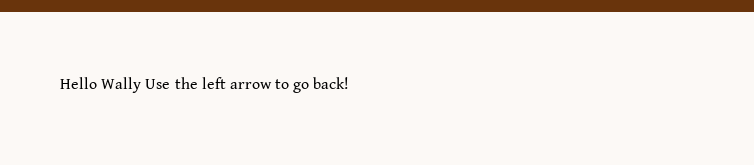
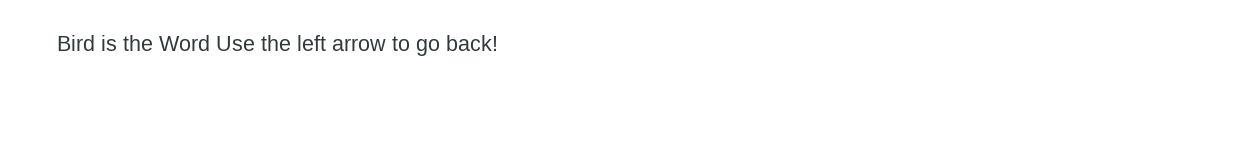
[60,77,142,93] Hello Wally -> [57,35,210,51] Bird is the Word

